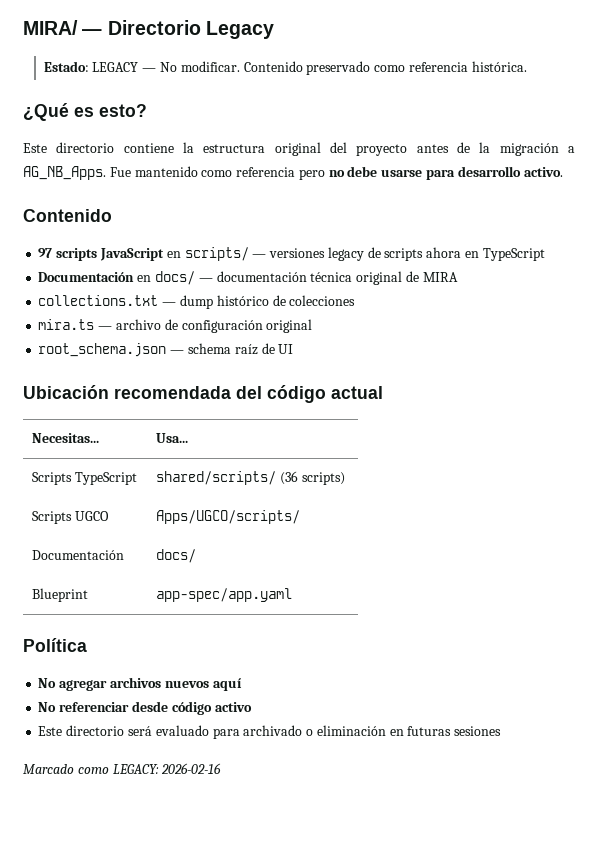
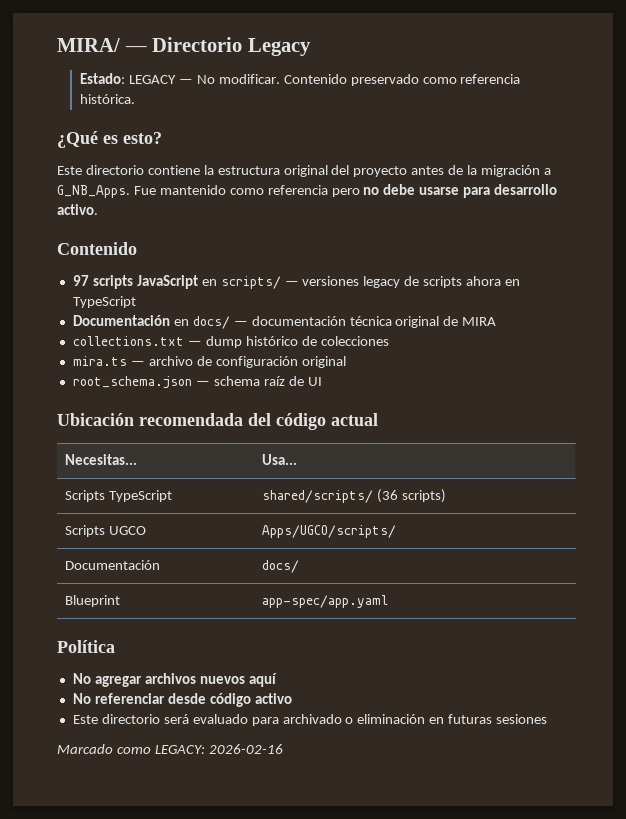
[23,166,106,180] AG_NB_Apps. -> [57,185,130,198] G_NB_Apps.

